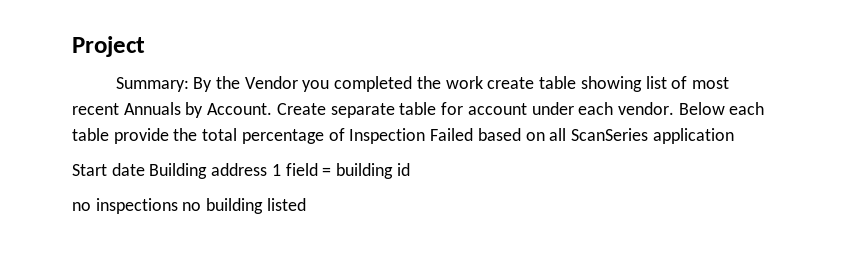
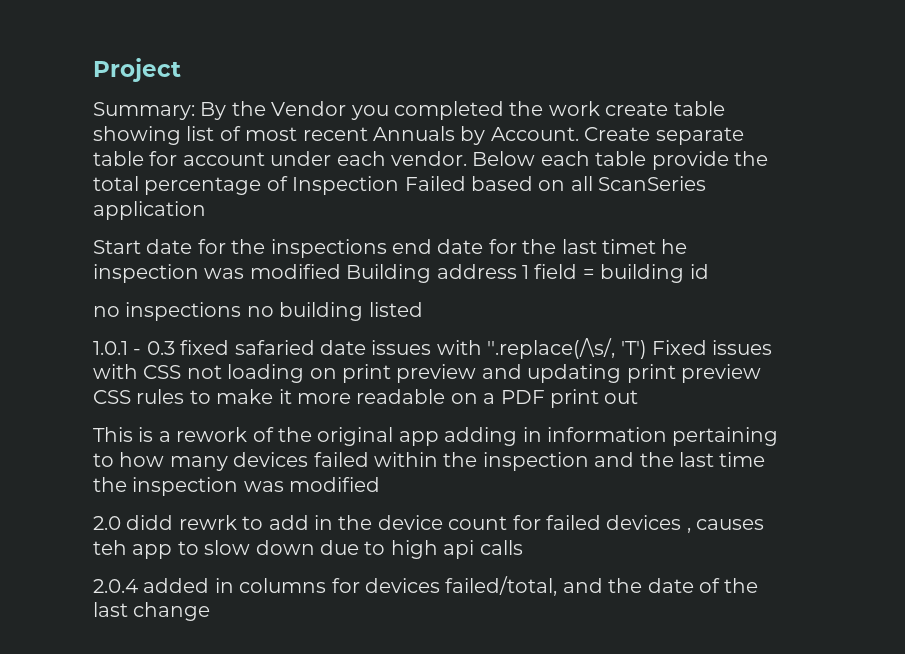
(145, 169) none -> [197,239,688,258] [93,264,341,283] for the inspections end date for the last timet he inspection was modified
(306, 204) none -> [93,338,773,359] [93,364,761,383] [93,389,639,408] [93,427,779,446] [93,452,766,471] [93,477,381,496] [93,515,765,533] [93,540,523,559] [93,576,759,596] [93,602,211,621] // 1.0.1 - 0.3 fixed safaried date issues with ''.replace(/\s/, 'T') Fixed issues with CSS not loading on print preview and updating print preview CSS rules to make it more readable on a PDF print out // This is a rework of the original app adding in information pertaining to how many devices failed within the inspection and the last time the inspection was modified // 2.0 didd rewrk to add in the device count for failed devices , causes teh app to slow down due to high api calls // 2.0.4 added in columns for devices failed/total, and the date of the last change

